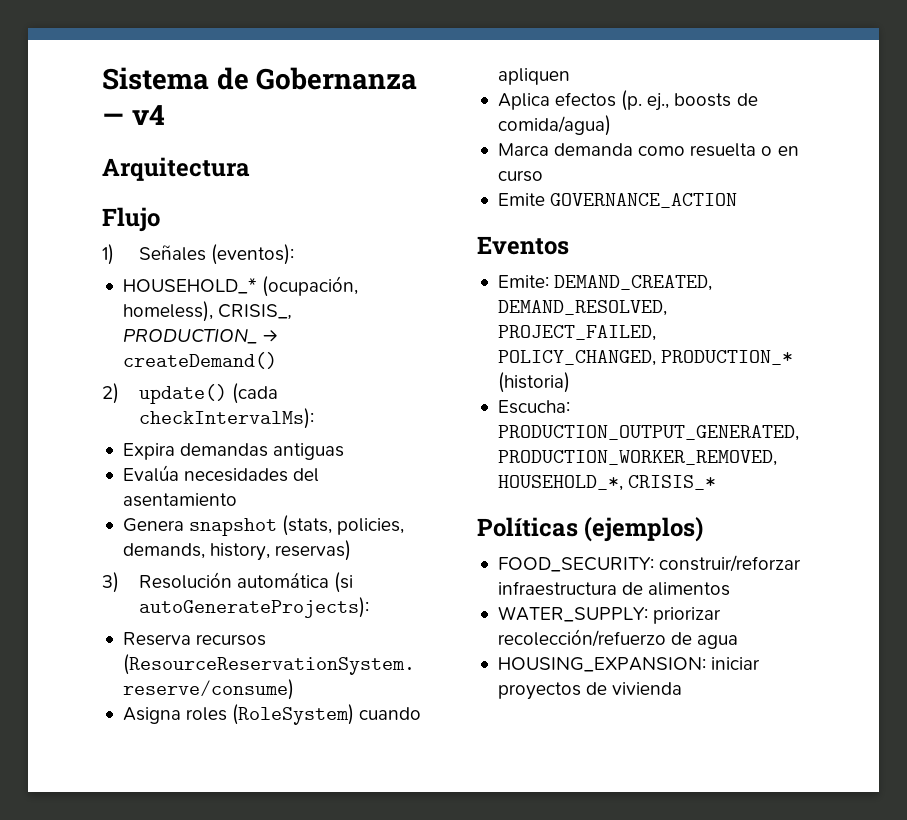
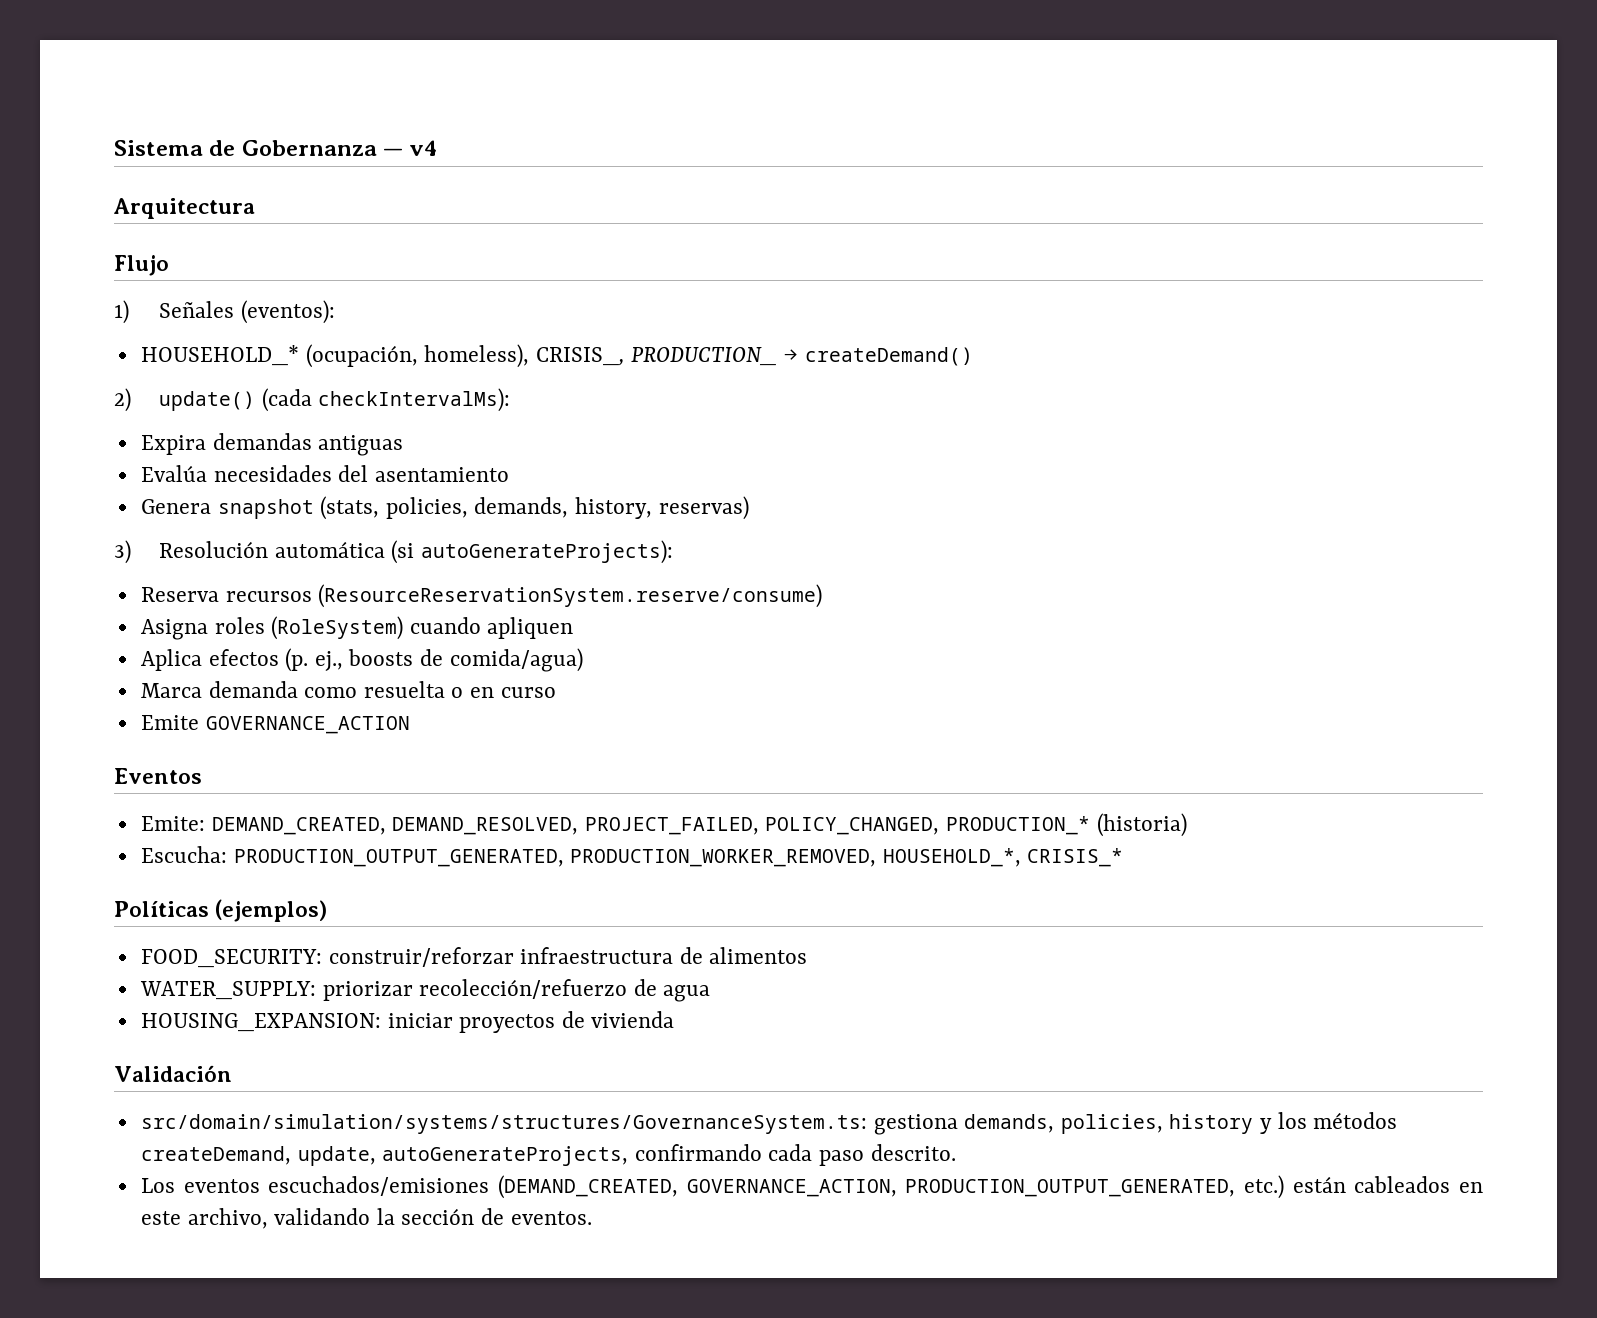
(683, 688) none -> [114,1065,232,1082] [140,1112,1398,1135] [140,1144,956,1166] [140,1175,1483,1199] [140,1208,592,1229] // Validación // src/domain/simulation/systems/structures/GovernanceSystem.ts: gestiona demands, policies, history y los métodos createDemand, update, autoGenerateProjects, confirmando cada paso descrito. // Los eventos escuchados/emisiones (DEMAND_CREATED, GOVERNANCE_ACTION, PRODUCTION_OUTPUT_GENERATED, etc.) están cableados en este archivo, validando la sección de eventos.

